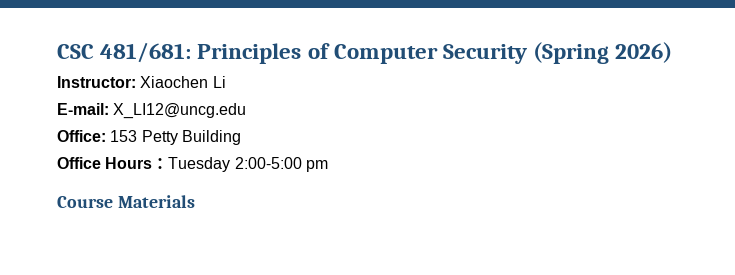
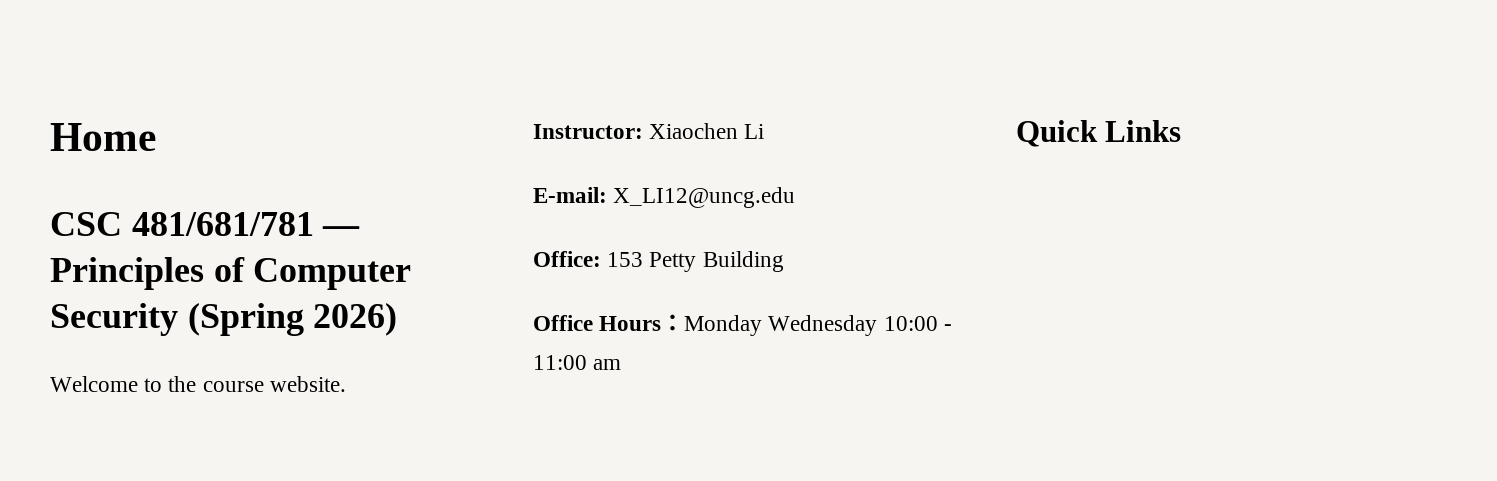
[57,42,192,63] CSC 481/681: -> [50,123,156,151] [50,212,361,236] Home // CSC 481/681/781 —
(673, 52) none -> [50,376,346,392] // Welcome to the course website.
[168,157,328,172] [57,195,195,208] Tuesday 2:00-5:00 pm // Course Materials -> [684,315,952,336] [533,355,622,370] [1016,120,1182,147] Monday Wednesday 10:00 - 11:00 am // Quick Links

